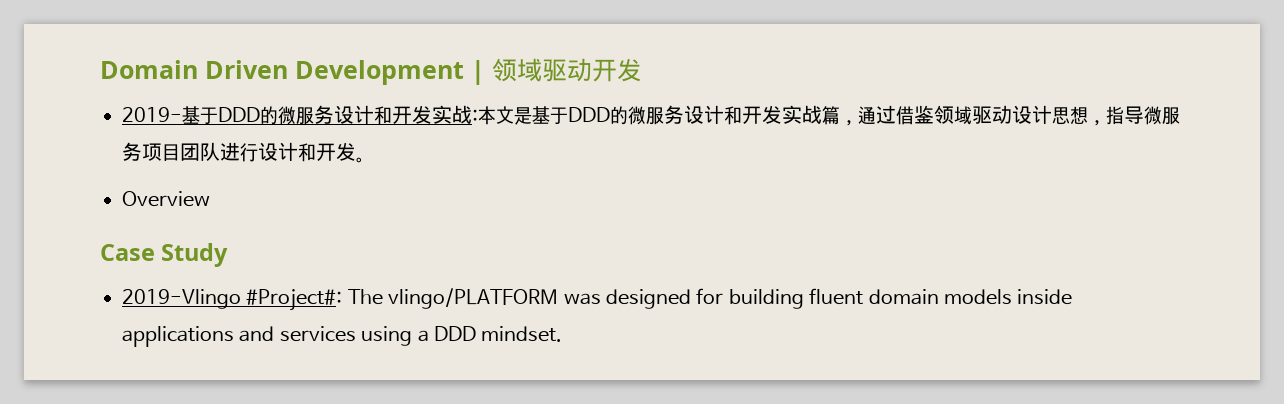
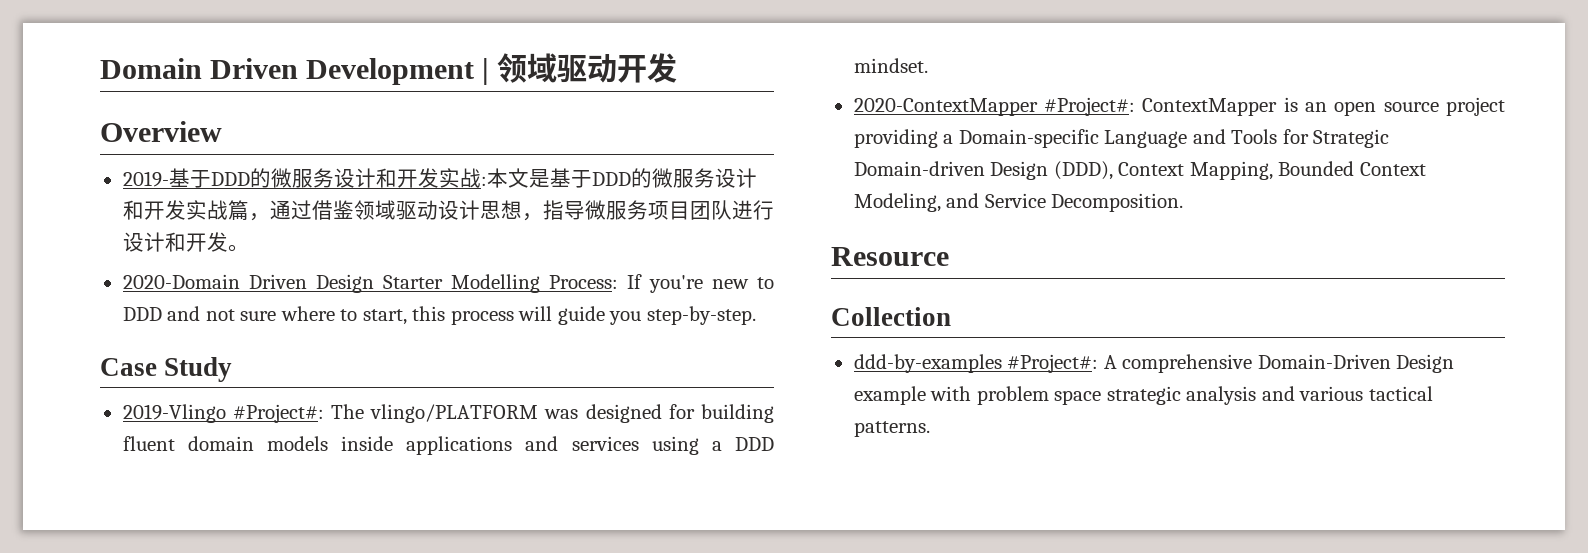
(642, 70) none -> [100,121,222,142] // Overview
[122,191,210,207] Overview -> [122,274,774,293] [122,306,756,325] 2020-Domain Driven Design Starter Modelling Process: If you're new to DDD and not sure where to start, this process will guide you step-by-step.
(563, 334) none -> [853,97,1505,116] [853,129,1390,148] [853,161,1426,180] [853,193,1184,212] [831,247,949,266] [831,307,951,326] [853,354,1455,373] [853,386,1433,405] [853,421,930,437] // 2020-ContextMapper #Project#: ContextMapper is an open source project providing a Domain-specific Language and Tools for Strategic Domain-driven Design (DDD), Context Mapping, Bounded Context Modeling, and Service Decomposition. // Resource // Collection // ddd-by-examples #Project#: A comprehensive Domain-Driven Design example with problem space strategic analysis and various tactical patterns.

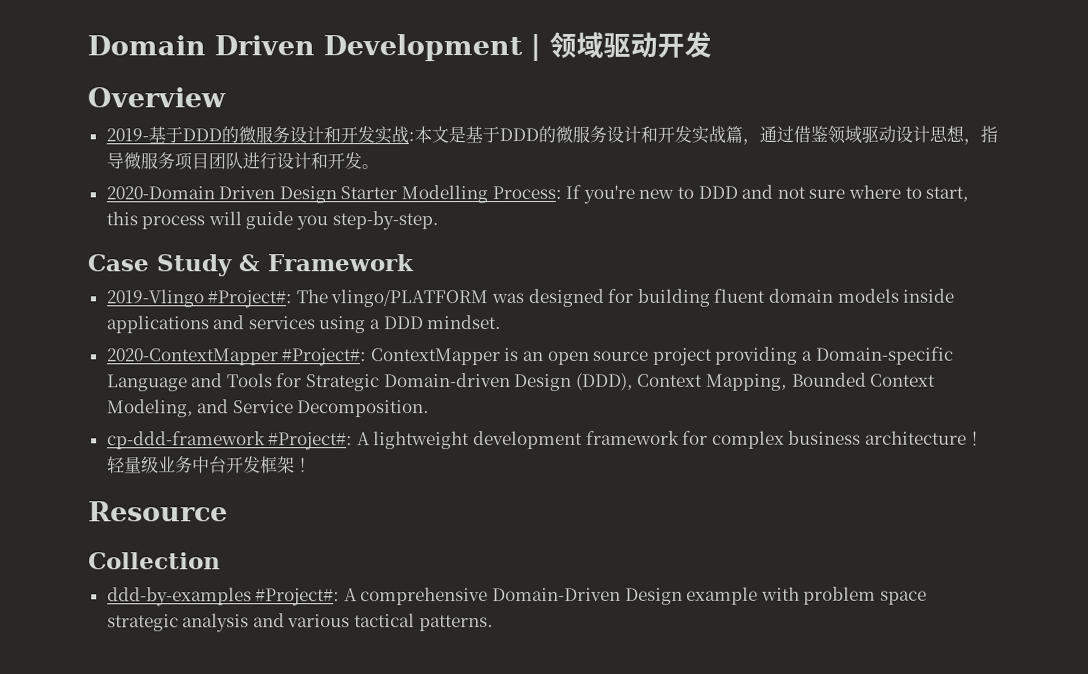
(233, 369) none -> [238,254,414,272] & Framework
(1184, 202) none -> [106,430,985,451] [106,456,312,474] // cp-ddd-framework #Project#: A lightweight development framework for complex business architecture！轻量级业务中台开发框架！

